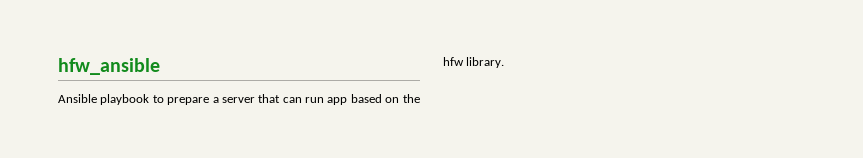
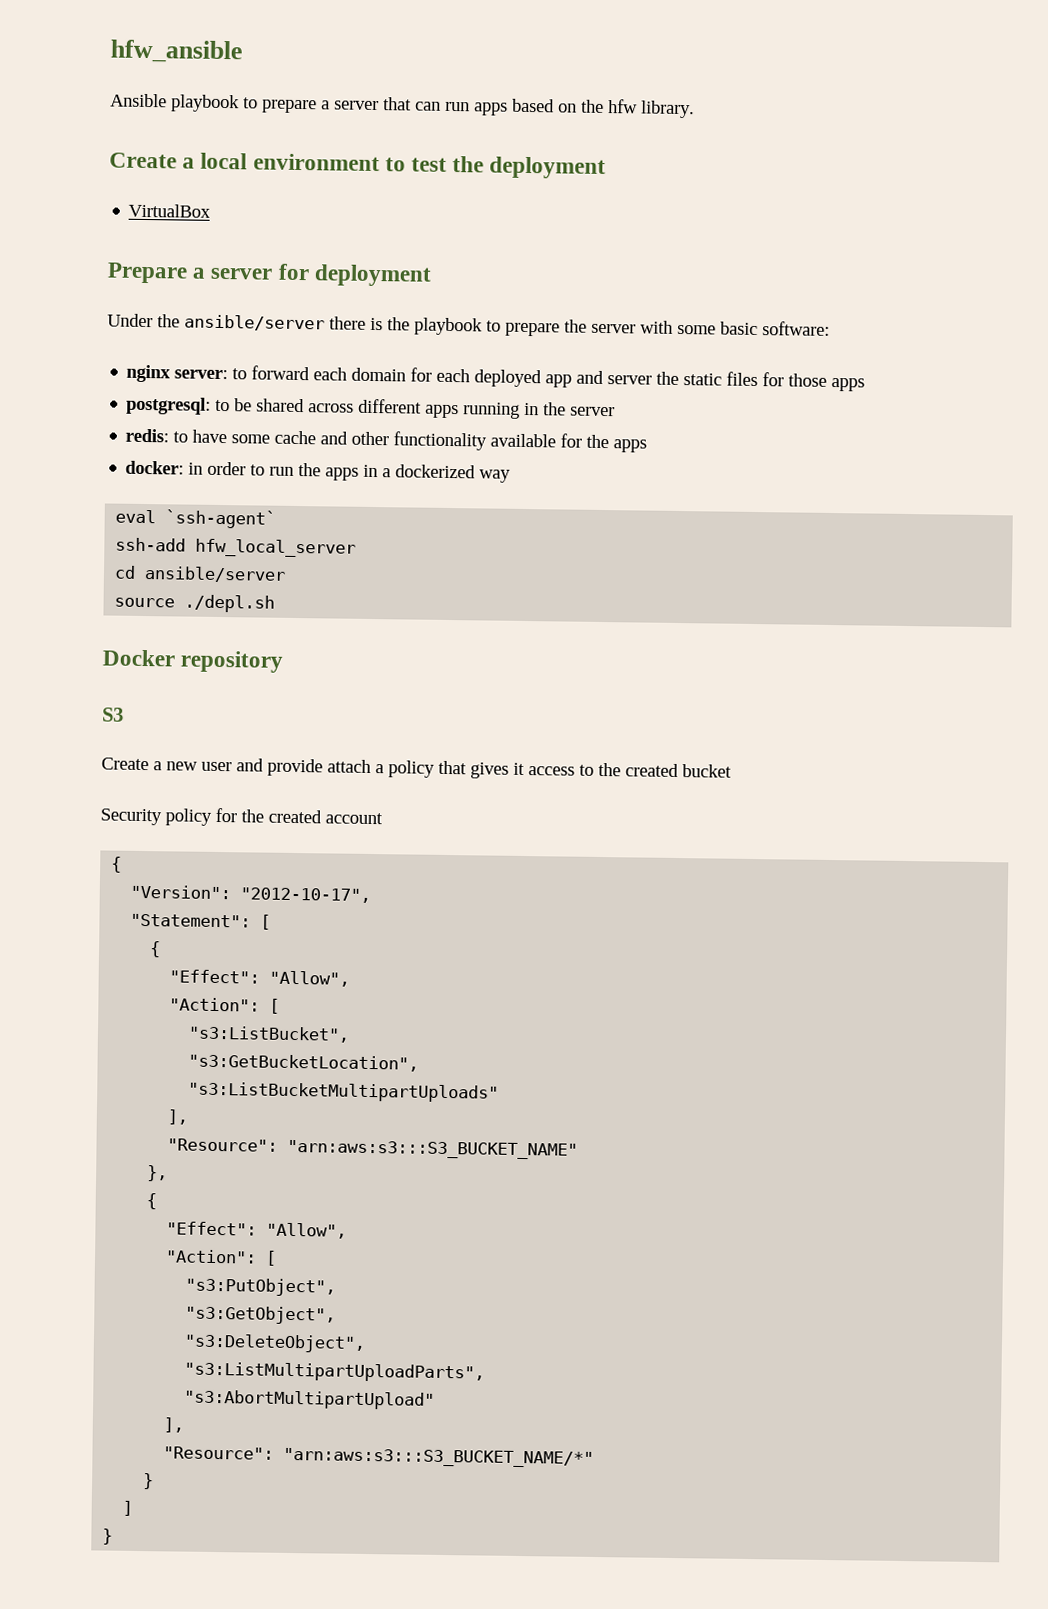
[327,97,348,105] app -> [474,102,508,116] apps
(505, 62) none -> [109,152,607,180] [128,203,212,218] [107,262,432,287] [107,313,830,337] [126,364,866,392] [126,396,616,419] [125,428,648,453] [125,460,512,483] [115,509,277,529] [115,537,357,558] [114,565,287,583] [114,594,276,613] [102,649,284,673] [102,707,124,722] [101,757,732,779] [100,807,383,826] [111,856,123,873] [130,884,372,904] [130,913,272,930] [149,941,162,958] [169,969,351,987] [169,997,281,1014] [188,1025,351,1043] [188,1053,420,1072] [188,1081,500,1103] [167,1109,189,1125] [167,1138,579,1160] [147,1165,169,1182] [146,1193,158,1210] [166,1221,348,1239] [165,1249,278,1266] [185,1277,337,1297] [185,1305,337,1325] [184,1333,367,1353] [184,1361,486,1383] [184,1389,436,1410] [163,1417,185,1433] [163,1446,595,1468] [143,1473,155,1490] [122,1500,134,1516] [102,1528,114,1545] // Create a local environment to test the deployment // VirtualBox // Prepare a server for deployment // Under the ansible/server there is the playbook to prepare the server with some basic software: // nginx server: to forward each domain for each deployed app and server the static files for those apps // postgresql: to be shared across different apps running in the server // redis: to have some cache and other functionality available for the apps // docker: in order to run the apps in a dockerized way // eval `ssh-agent` // ssh-add hfw_local_server // cd ansible/server // source ./depl.sh // Docker repository // S3 // Create a new user and provide attach a policy that gives it access to the created bucket // Security policy for the created account // { // "Version": "2012-10-17", // "Statement": [ // { // "Effect": "Allow", // "Action": [ // "s3:ListBucket", // "s3:GetBucketLocation", // "s3:ListBucketMultipartUploads" // ], // "Resource": "arn:aws:s3:::S3_BUCKET_NAME" // }, // { // "Effect": "Allow", // "Action": [ // "s3:PutObject", // "s3:GetObject", // "s3:DeleteObject", // "s3:ListMultipartUploadParts", // "s3:AbortMultipartUpload" // ], // "Resource": "arn:aws:s3:::S3_BUCKET_NAME/*" // } // ] // }

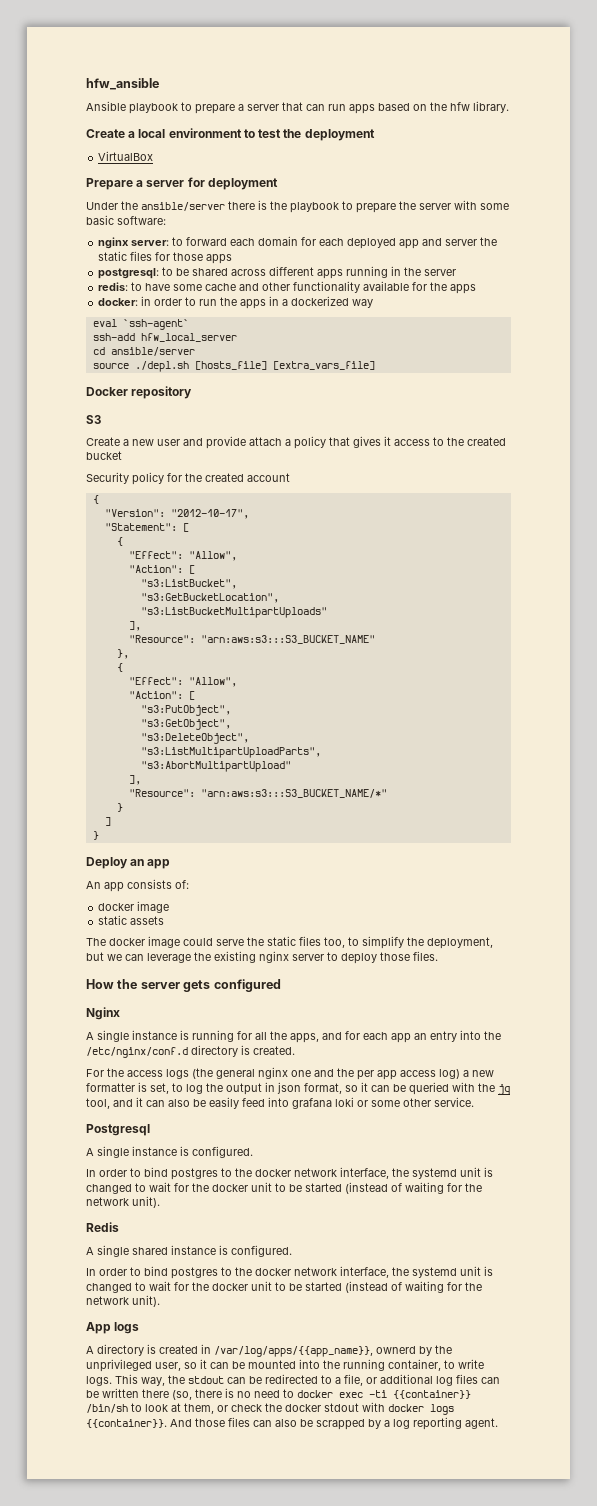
(276, 603) none -> [194,361,375,370] [hosts_file] [extra_vars_file]
(114, 1536) none -> [86,857,171,869] [86,879,189,892] [98,901,170,913] [98,915,165,925] [86,936,493,949] [86,951,438,964] [86,979,281,992] [86,1007,120,1020] [86,1030,501,1043] [86,1045,295,1058] [86,1067,494,1080] [86,1082,510,1095] [86,1097,474,1109] [86,1124,150,1136] [86,1146,253,1158] [86,1167,493,1180] [86,1182,482,1194] [86,1196,160,1208] [86,1222,119,1232] [86,1245,292,1257] [86,1266,493,1279] [86,1281,482,1293] [86,1295,160,1307] [86,1322,140,1334] [86,1344,452,1357] [86,1359,484,1372] [86,1374,500,1386] [86,1388,471,1400] [86,1402,454,1415] [86,1417,498,1430] // Deploy an app // An app consists of: // docker image // static assets // The docker image could serve the static files too, to simplify the deployment, but we can leverage the existing nginx server to deploy those files. // How the server gets configured // Nginx // A single instance is running for all the apps, and for each app an entry into the /etc/nginx/conf.d directory is created. // For the access logs (the general nginx one and the per app access log) a new formatter is set, to log the output in json format, so it can be queried with the jq tool, and it can also be easily feed into grafana loki or some other service. // Postgresql // A single instance is configured. // In order to bind postgres to the docker network interface, the systemd unit is changed to wait for the docker unit to be started (instead of waiting for the network unit). // Redis // A single shared instance is configured. // In order to bind postgres to the docker network interface, the systemd unit is changed to wait for the docker unit to be started (instead of waiting for the network unit). // App logs // A directory is created in /var/log/apps/{{app_name}}, ownerd by the unprivileged user, so it can be mounted into the running container, to write logs. This way, the stdout can be redirected to a file, or additional log files can be written there (so, there is no need to docker exec -ti {{container}} /bin/sh to look at them, or check the docker stdout with docker logs {{container}}. And those files can also be scrapped by a log reporting agent.

